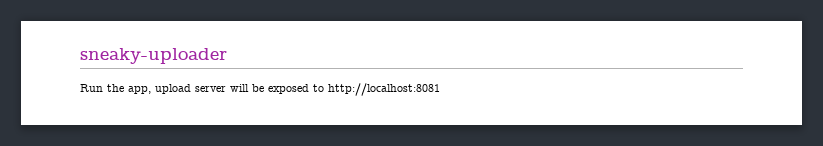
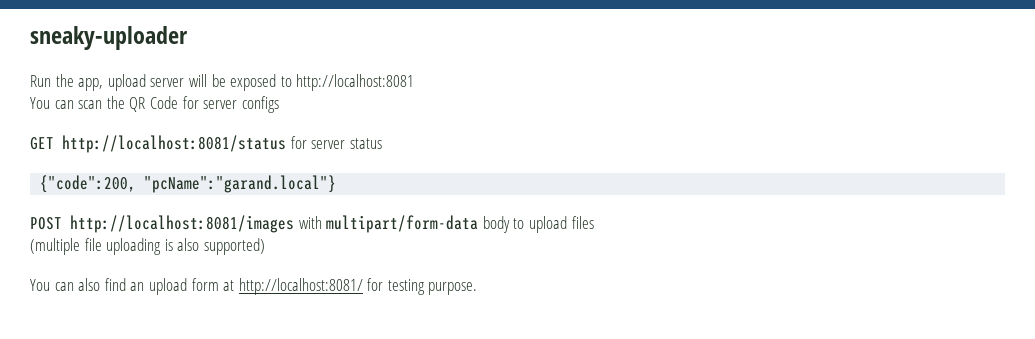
(440, 89) none -> [30,96,279,113] [30,135,382,153] [40,175,337,193] [30,215,594,233] [30,238,265,255] [30,278,478,295] // You can scan the QR Code for server configs // GET http://localhost:8081/status for server status // {"code":200, "pcName":"garand.local"} // POST http://localhost:8081/images with multipart/form-data body to upload files // (multiple file uploading is also supported) // You can also find an upload form at http://localhost:8081/ for testing purpose.

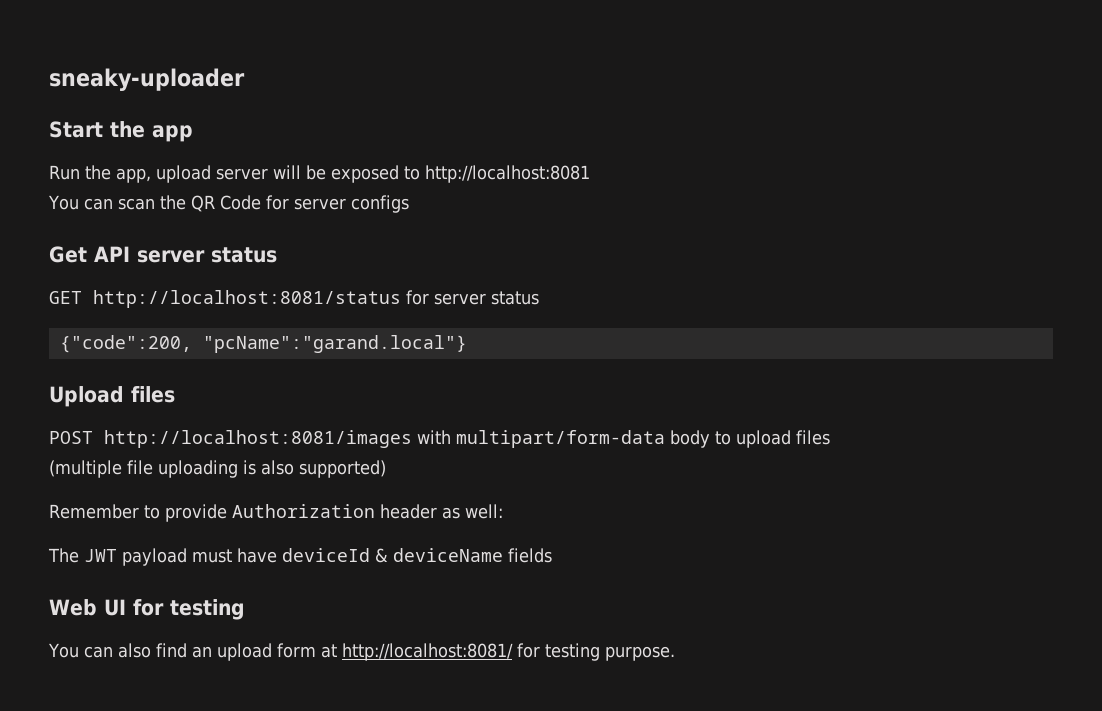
(188, 38) none -> [49,121,193,142] // Start the app
(279, 104) none -> [49,246,277,263] // Get API server status
(337, 184) none -> [49,386,175,407] // Upload files
(265, 246) none -> [49,504,503,522] [48,548,552,566] [49,599,245,620] // Remember to provide Authorization header as well: // The JWT payload must have deviceId & deviceName fields // Web UI for testing

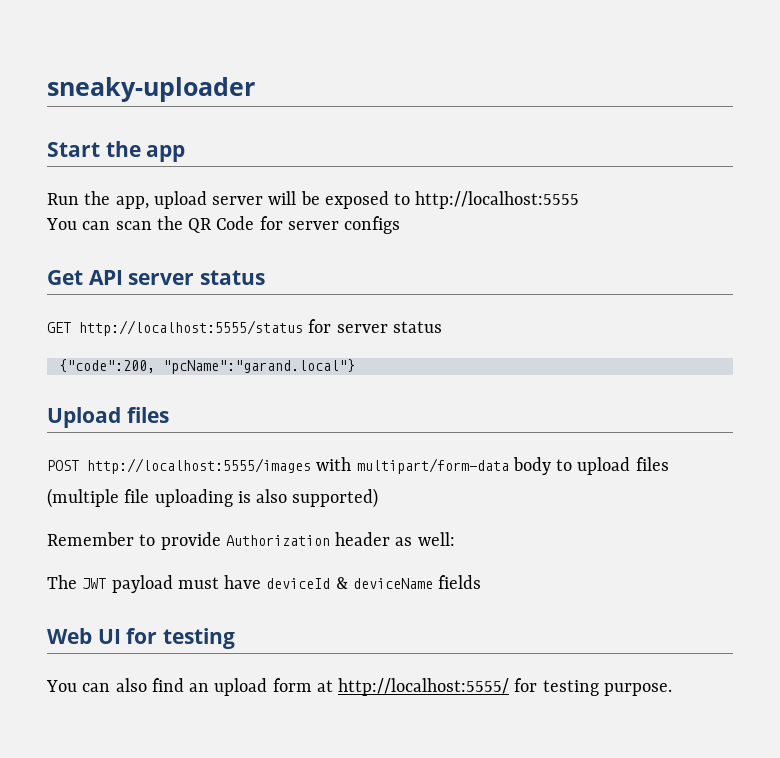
[424,165,590,183] http://localhost:8081 -> [415,191,580,209] http://localhost:5555
[93,290,401,308] http://localhost:8081/status -> [79,320,303,336] http://localhost:5555/status
[104,430,412,448] http://localhost:8081/images -> [87,458,311,474] http://localhost:5555/images
[341,643,513,661] http://localhost:8081/ -> [338,678,510,696] http://localhost:5555/

